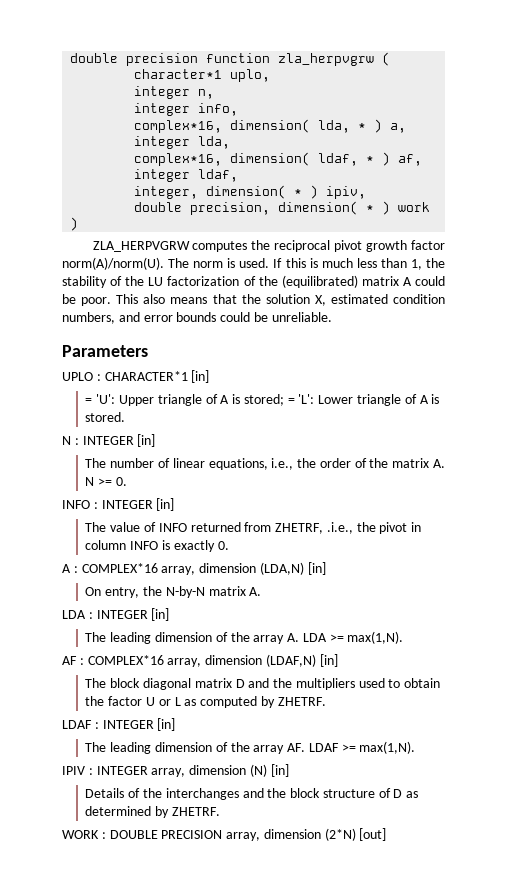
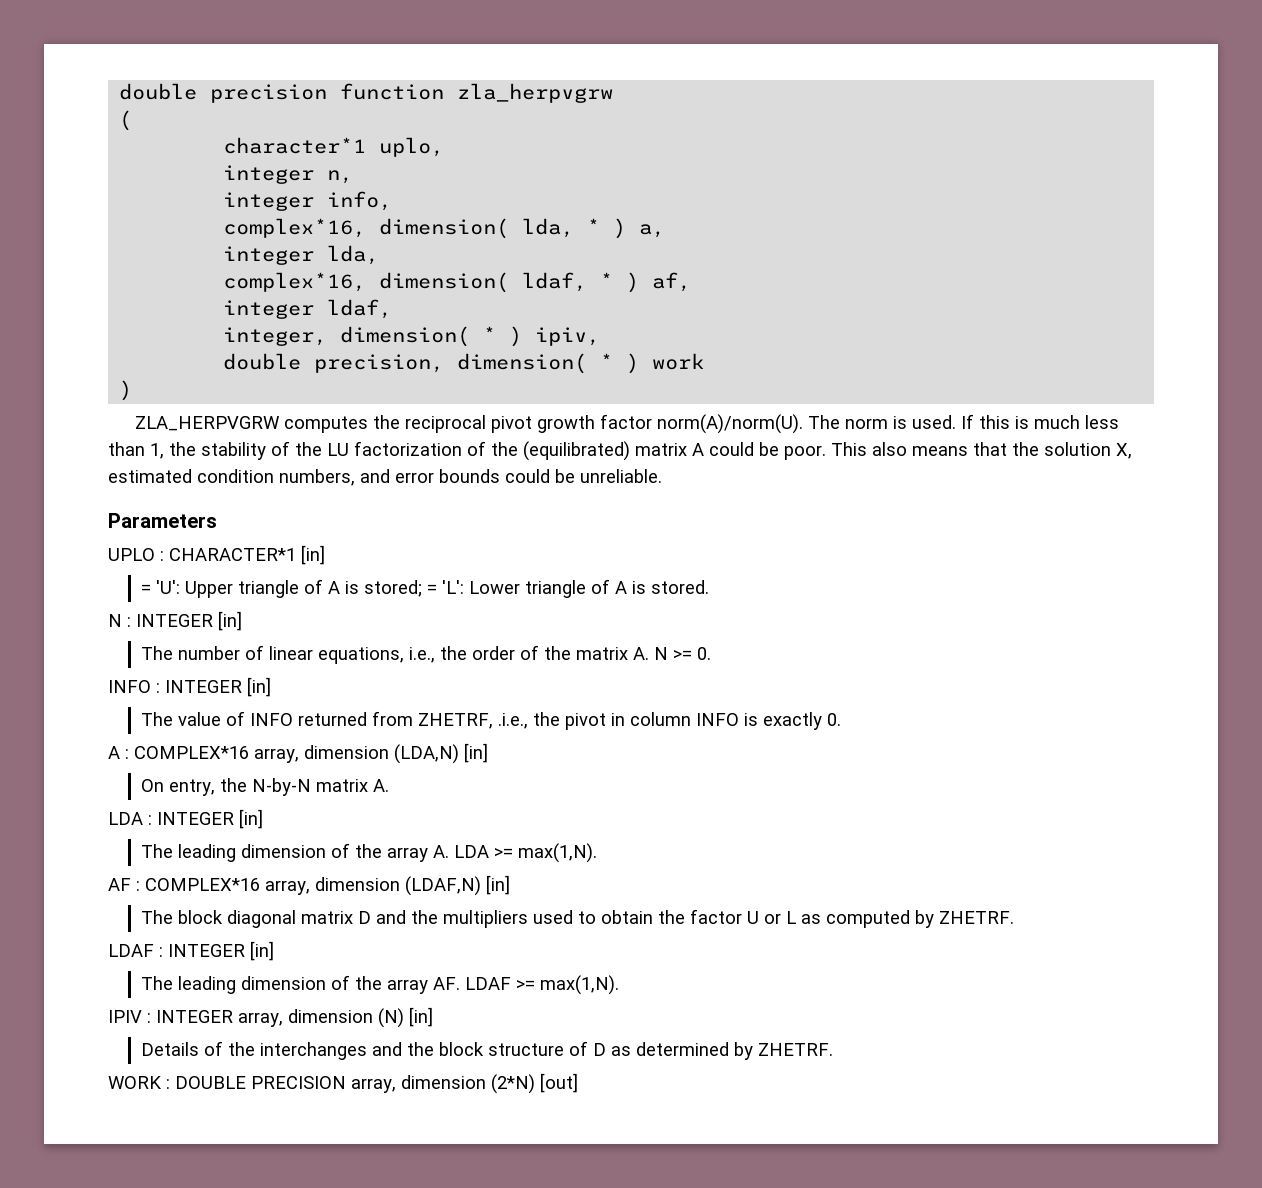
(375, 59) none -> (614, 93) //

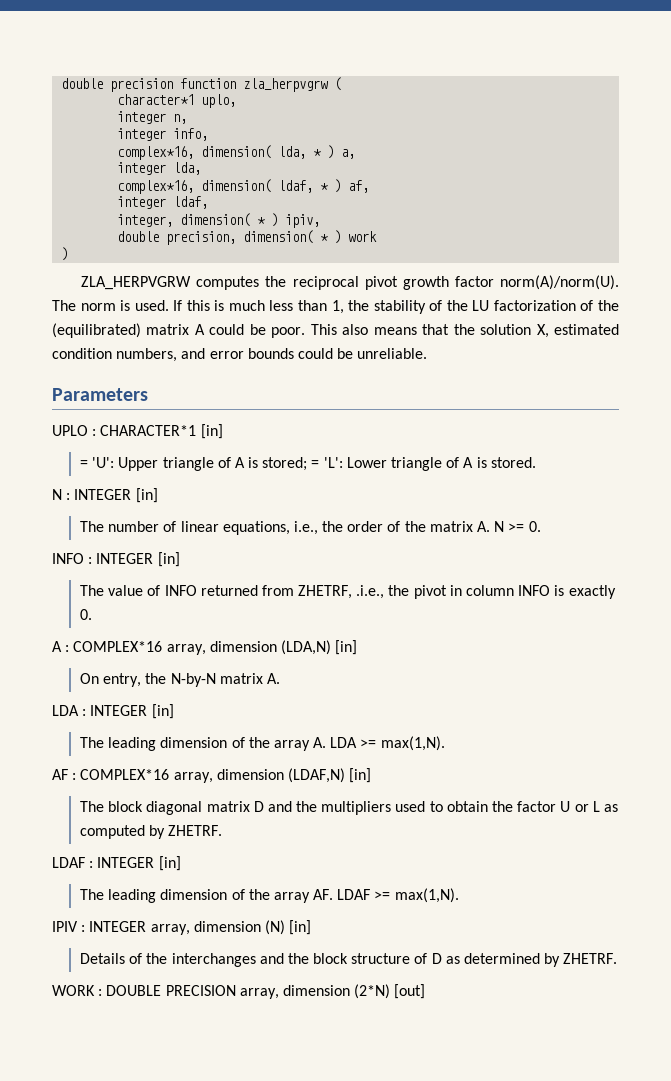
(614, 93) // -> (329, 85) none

